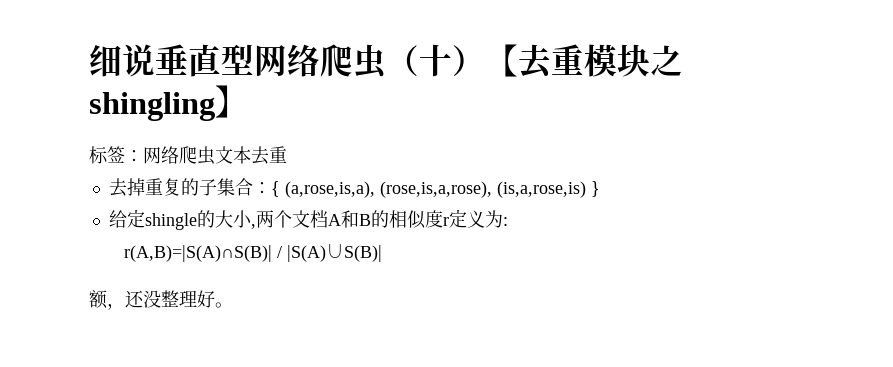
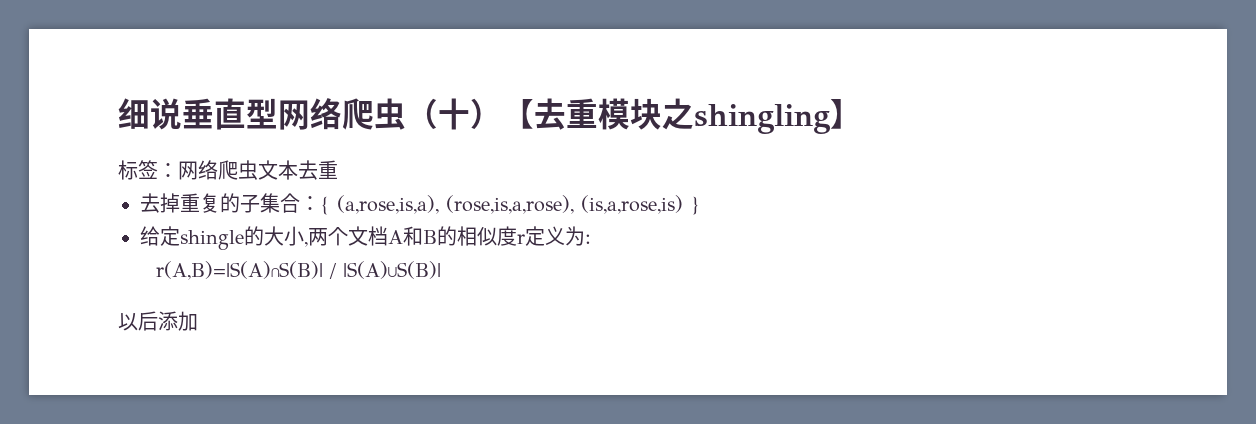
[89,290,233,310] 额，还没整理好。 -> [118,311,198,331] 以后添加

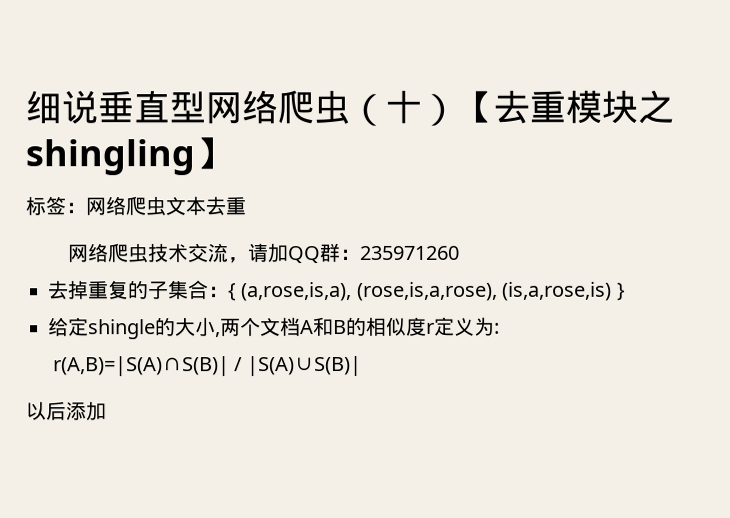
(338, 169) none -> [66,243,460,264] // 网络爬虫技术交流，请加QQ群：235971260

